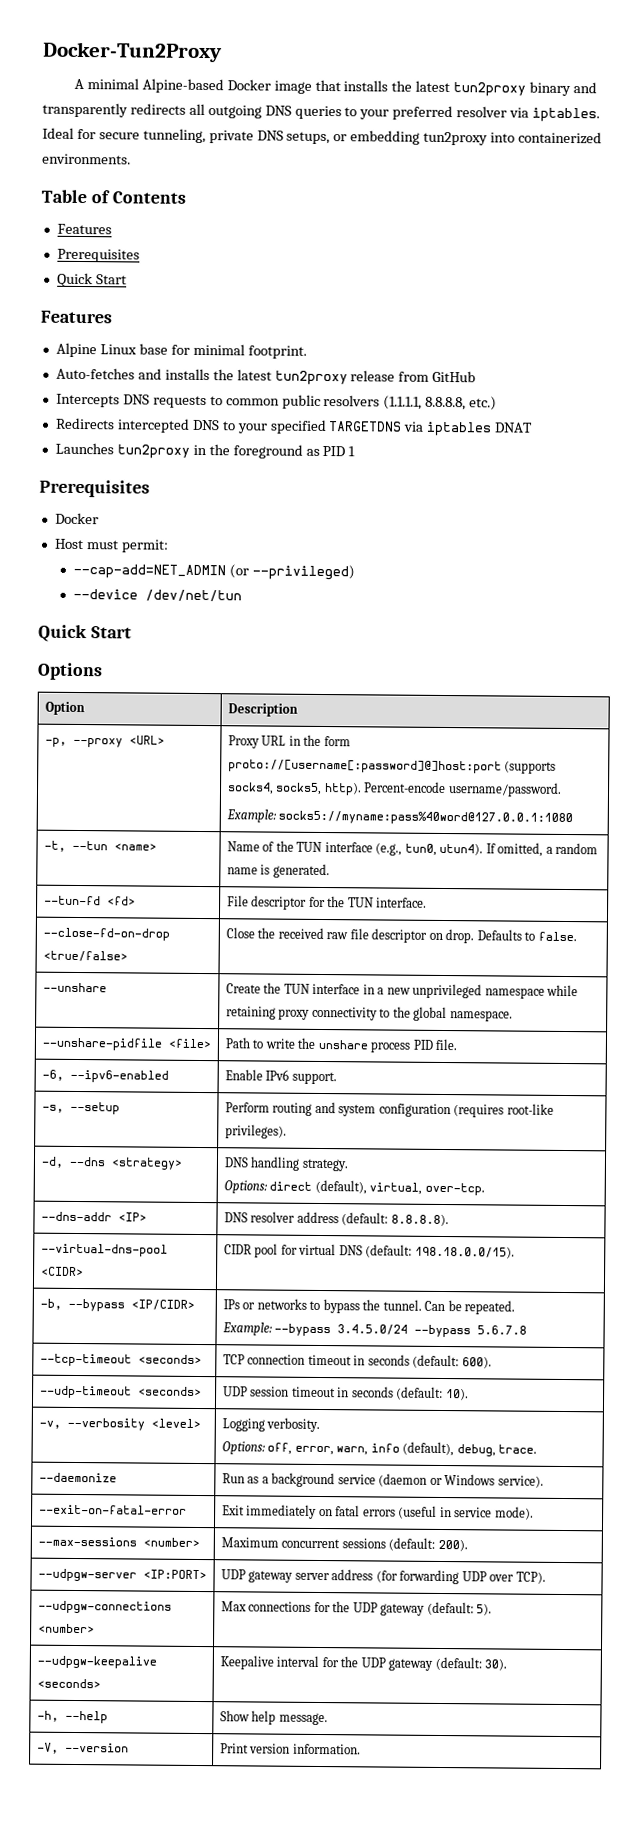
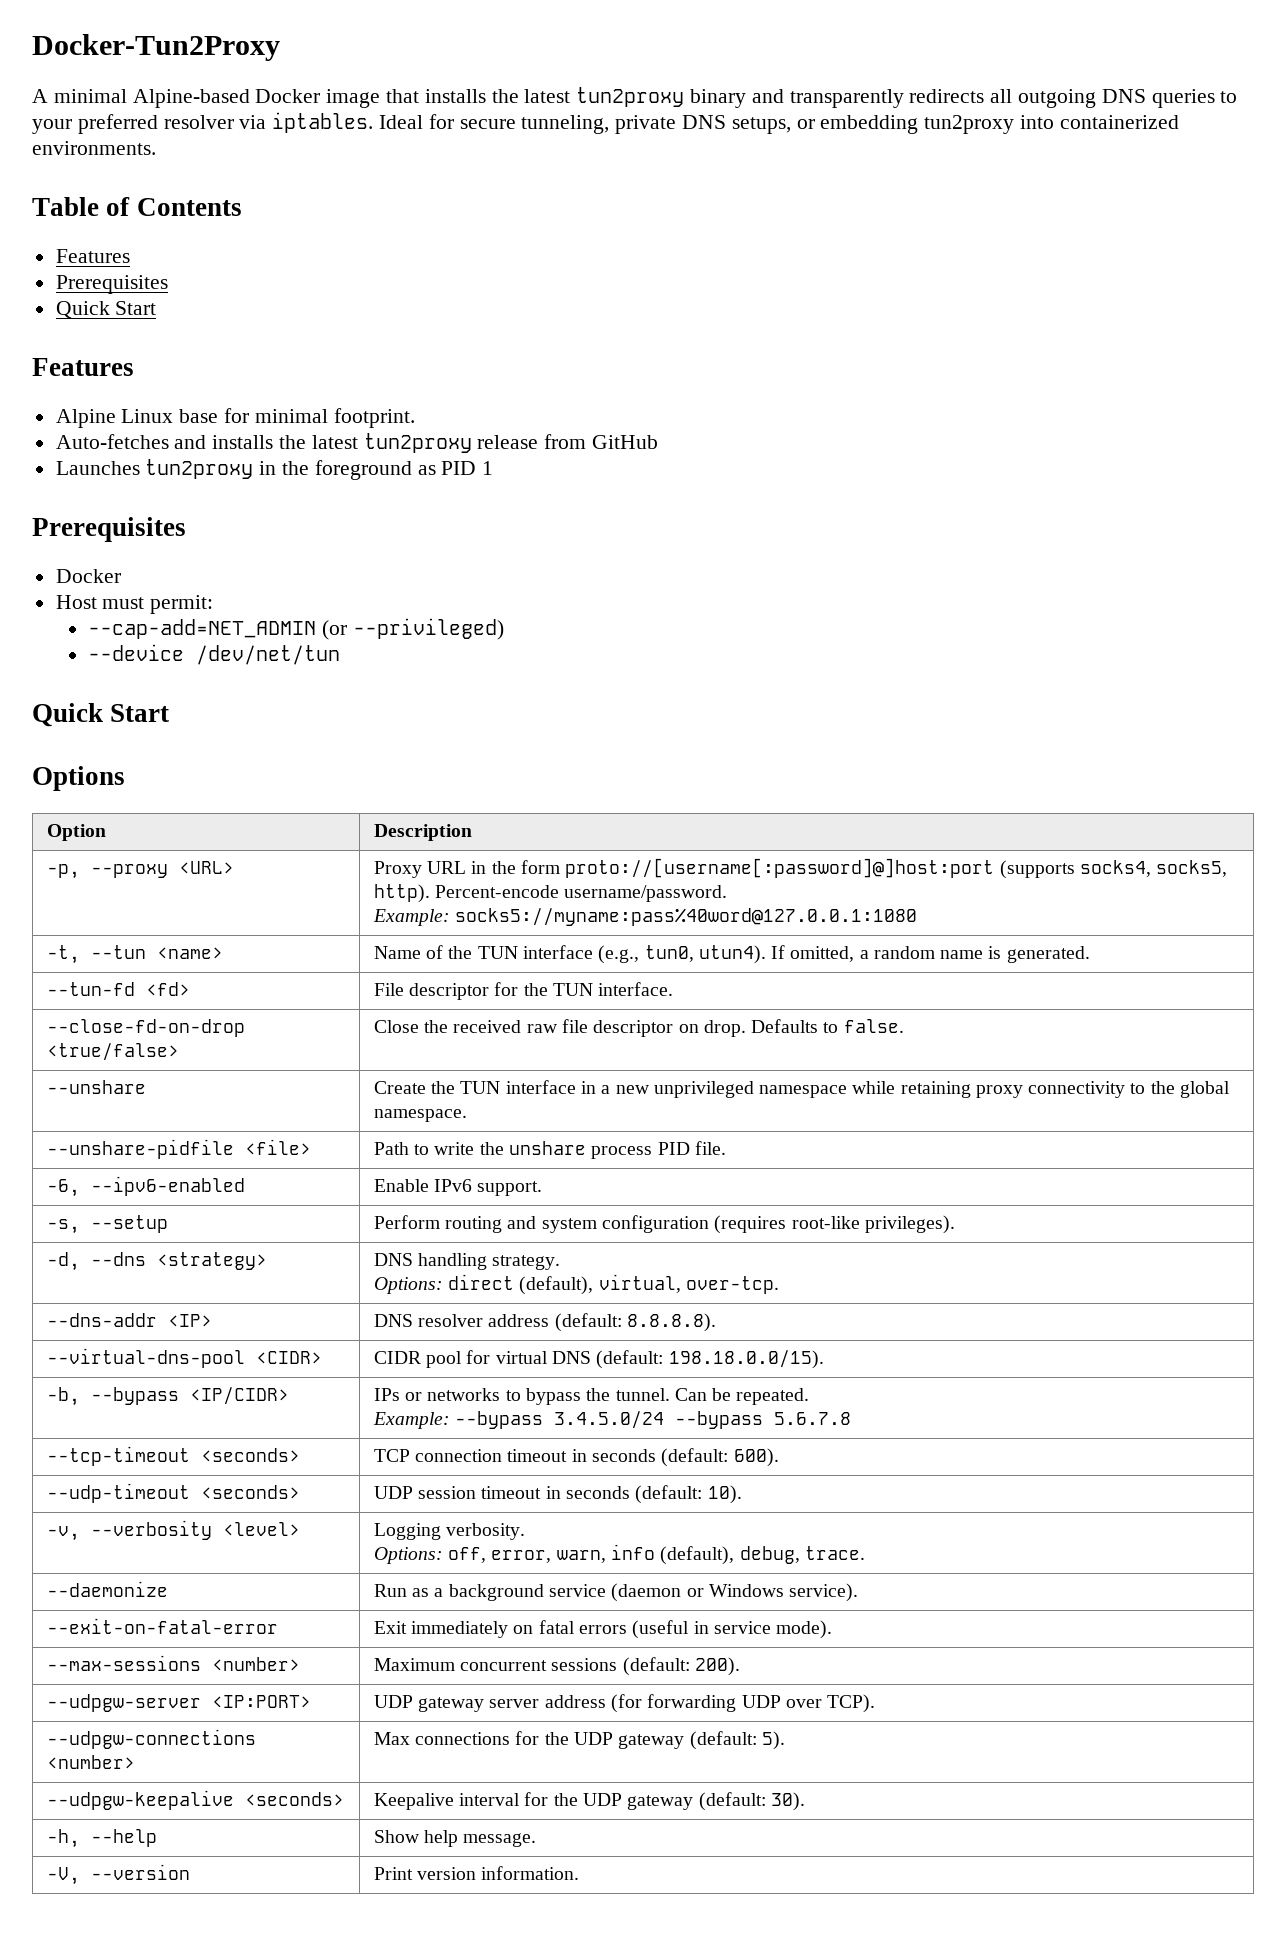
[55,393,498,411] [54,417,534,437] // Intercepts DNS requests to common public resolvers (1.1.1.1, 8.8.8.8, etc.) // Redirects intercepted DNS to your specified TARGETDNS via iptables DNAT -> (659, 442) none

